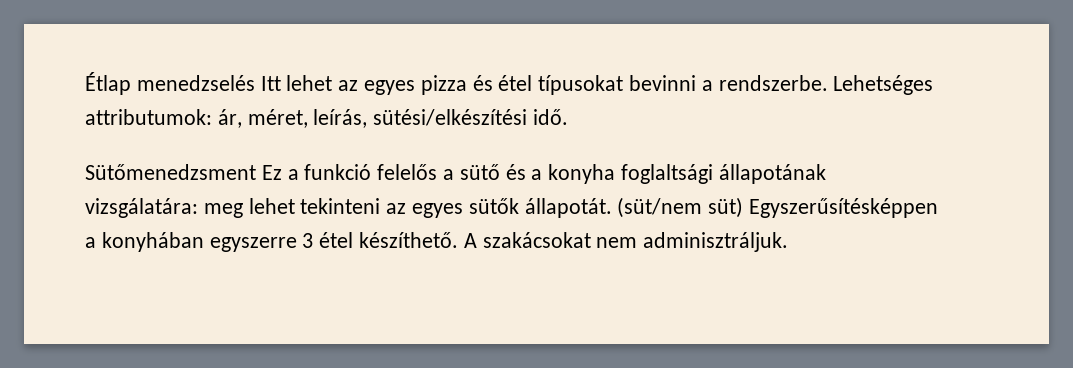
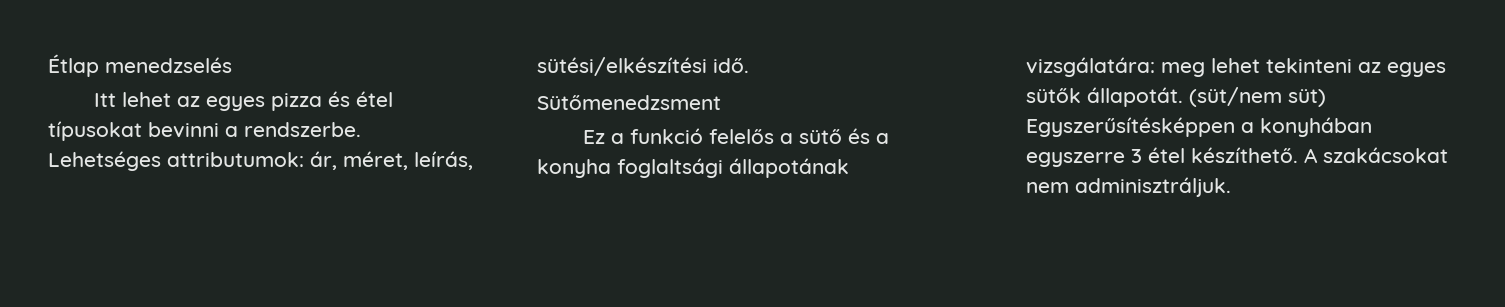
(255, 83) none -> (232, 65) //
(256, 172) none -> (721, 102) //

